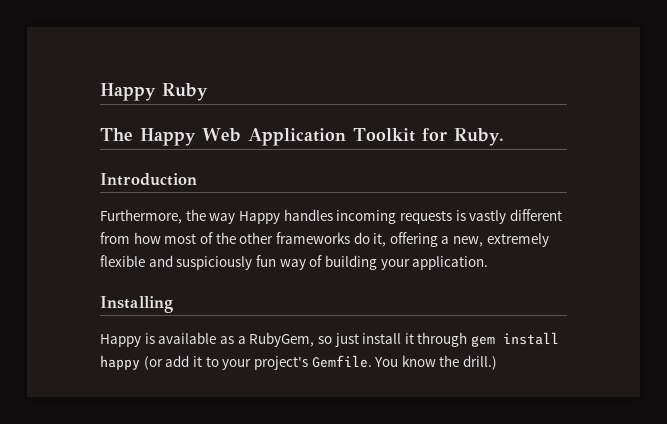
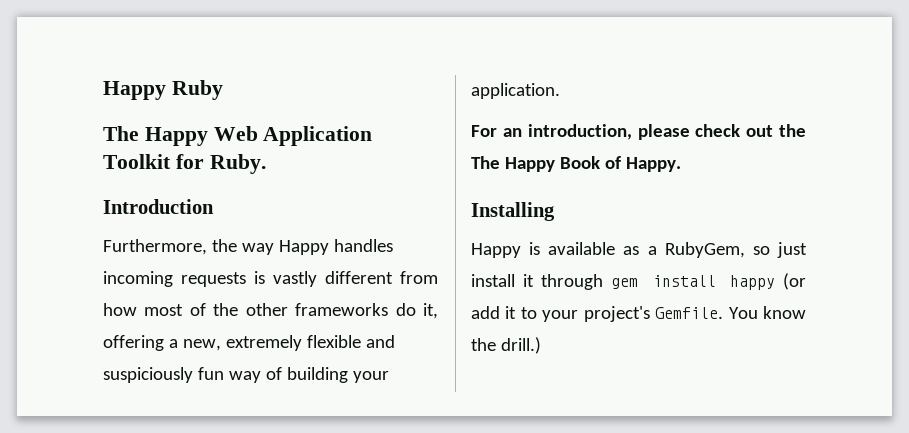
(489, 263) none -> [471,124,806,140] [471,156,681,172] // For an introduction, please check out the The Happy Book of Happy.

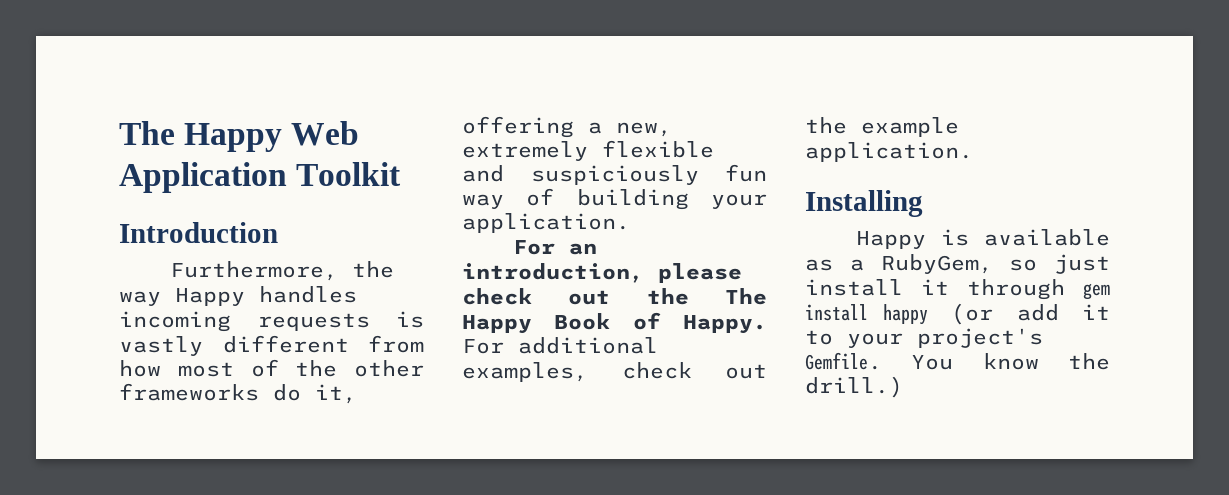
[103,80,223,100] Happy Ruby // -> (119, 133) none
[175,154,266,174] for Ruby. -> (402, 174) none
(681, 164) none -> [462,337,658,354] [462,362,767,382] [805,117,959,137] [805,142,973,162] For additional examples, check out the example application.

